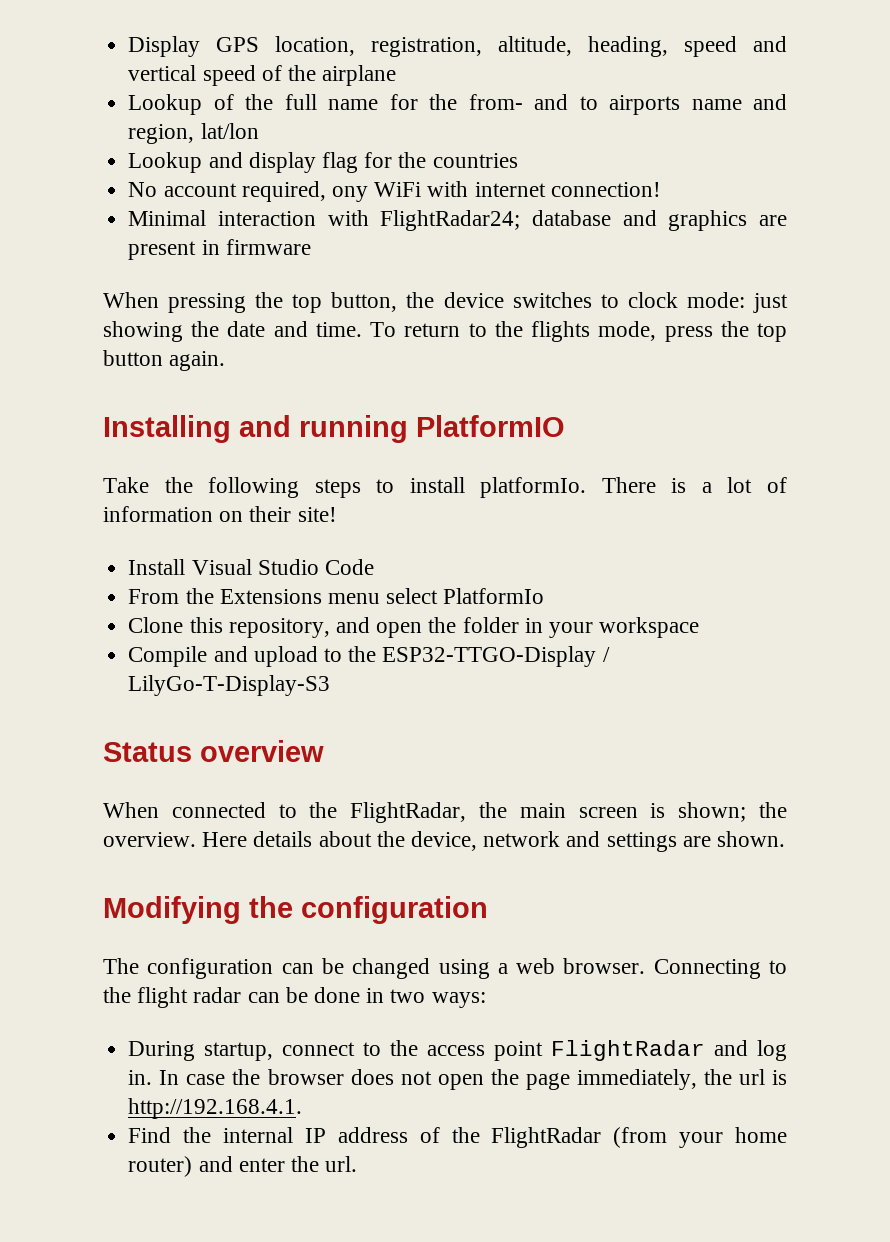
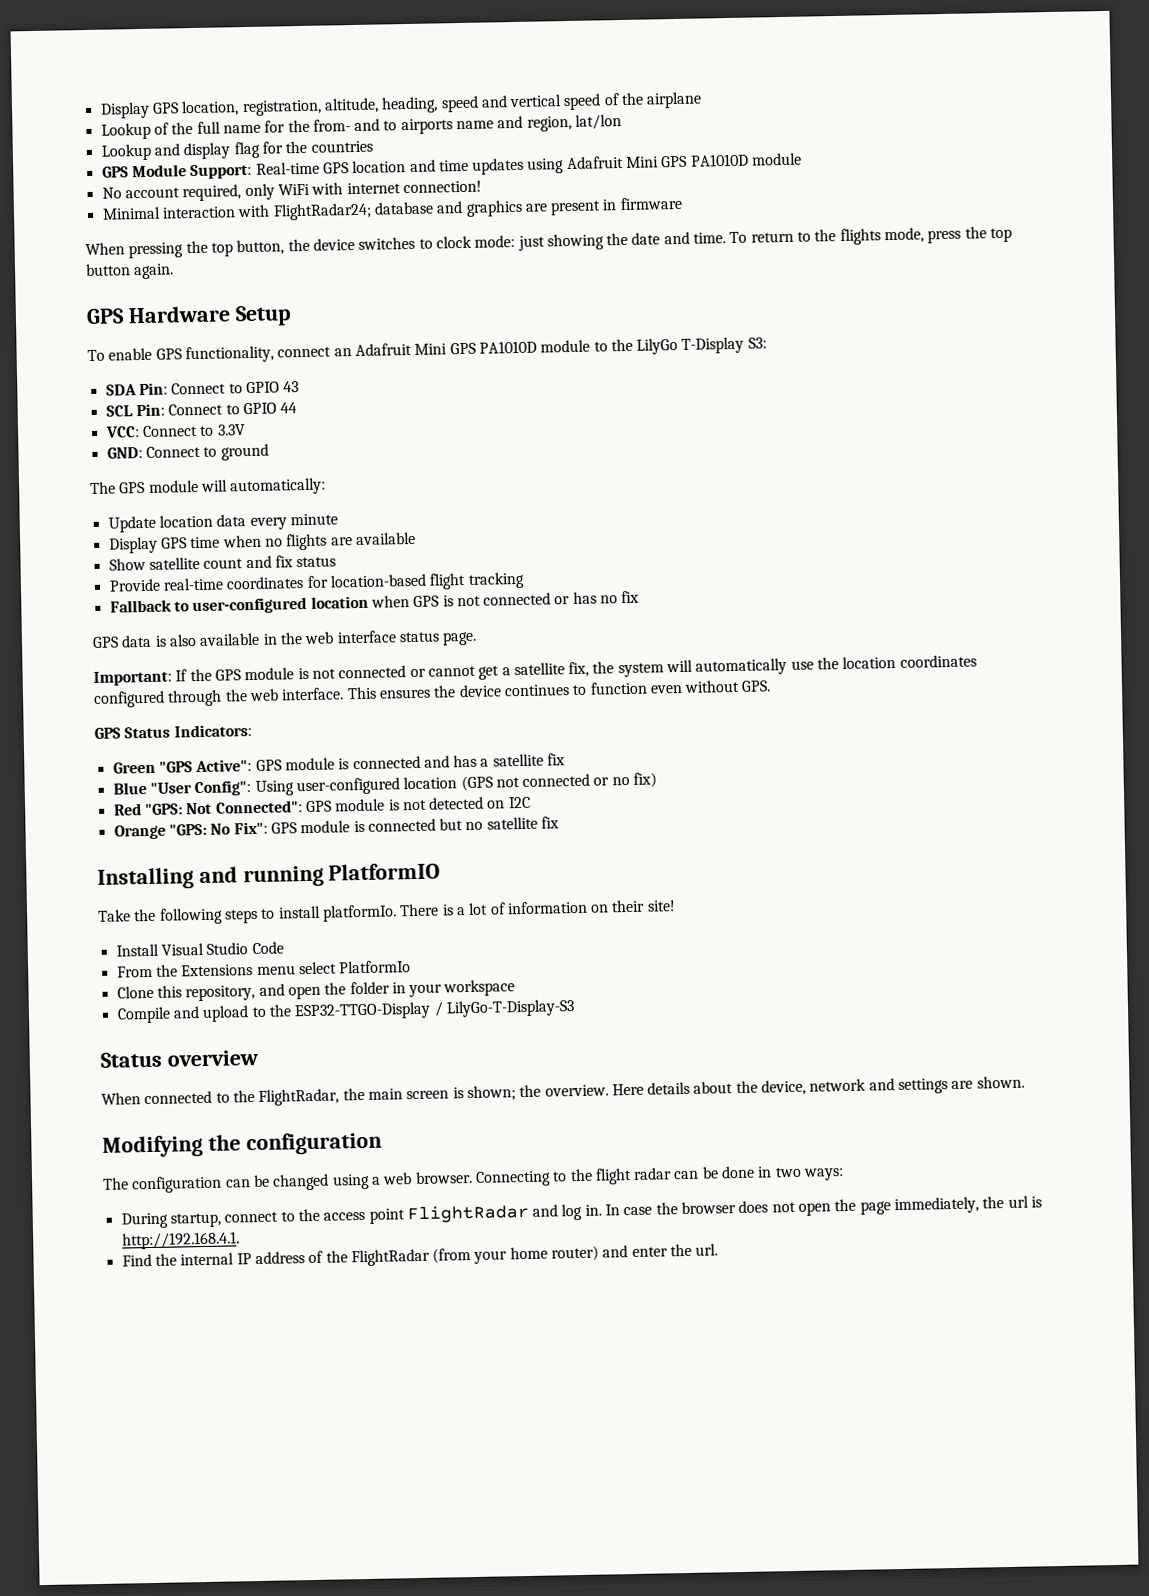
(518, 160) none -> [101,152,803,180] // GPS Module Support: Real-time GPS location and time updates using Adafruit Mini GPS PA1010D module
[331,186,368,202] ony -> [244,183,275,201] only
(226, 361) none -> [86,305,292,327] [87,336,767,364] [105,381,300,396] [105,402,298,417] [104,424,246,438] [106,443,269,461] [90,477,327,496] [107,513,338,533] [108,531,416,554] [108,555,337,571] [108,571,525,592] [109,590,640,615] [92,630,478,648] [93,654,977,686] [93,679,772,708] [94,724,252,739] [112,753,566,774] [112,772,658,797] [113,796,531,816] [113,816,560,840] // GPS Hardware Setup // To enable GPS functionality, connect an Adafruit Mini GPS PA1010D module to the LilyGo T-Display S3: // SDA Pin: Connect to GPIO 43 // SCL Pin: Connect to GPIO 44 // VCC: Connect to 3.3V // GND: Connect to ground // The GPS module will automatically: // Update location data every minute // Display GPS time when no flights are available // Show satellite count and fix status // Provide real-time coordinates for location-based flight tracking // Fallback to user-configured location when GPS is not connected or has no fix // GPS data is also available in the web interface status page. // Important: If the GPS module is not connected or cannot get a satellite fix, the system will automatically use the location coordinates configured through the web interface. This ensures the device continues to function even without GPS. // GPS Status Indicators: // Green "GPS Active": GPS module is connected and has a satellite fix // Blue "User Config": Using user-configured location (GPS not connected or no fix) // Red "GPS: Not Connected": GPS module is not detected on I2C // Orange "GPS: No Fix": GPS module is connected but no satellite fix

